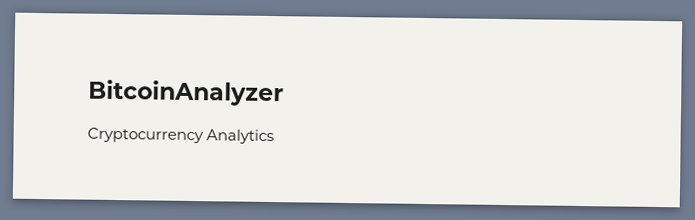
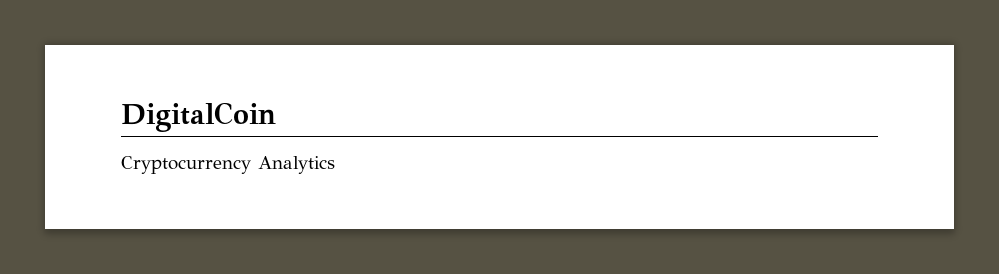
[88,79,284,107] BitcoinAnalyzer -> [121,102,276,132] DigitalCoin

